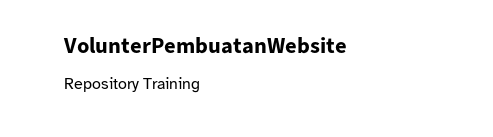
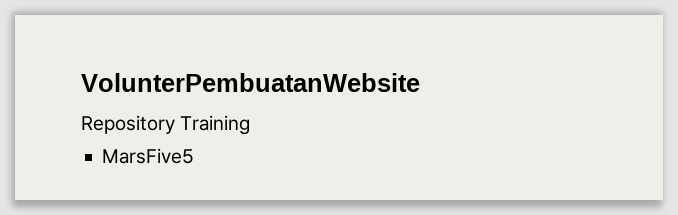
(201, 85) none -> [102,148,195,164] // MarsFive5

